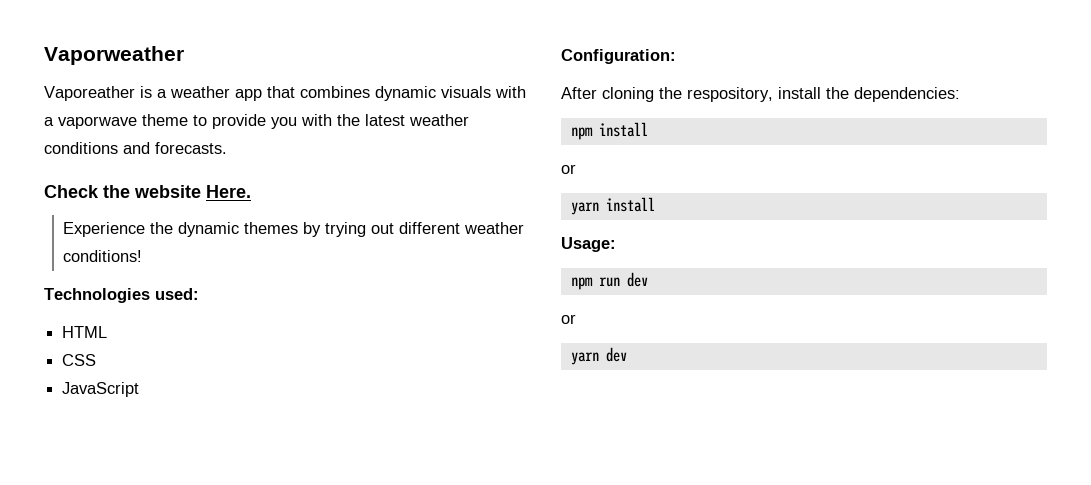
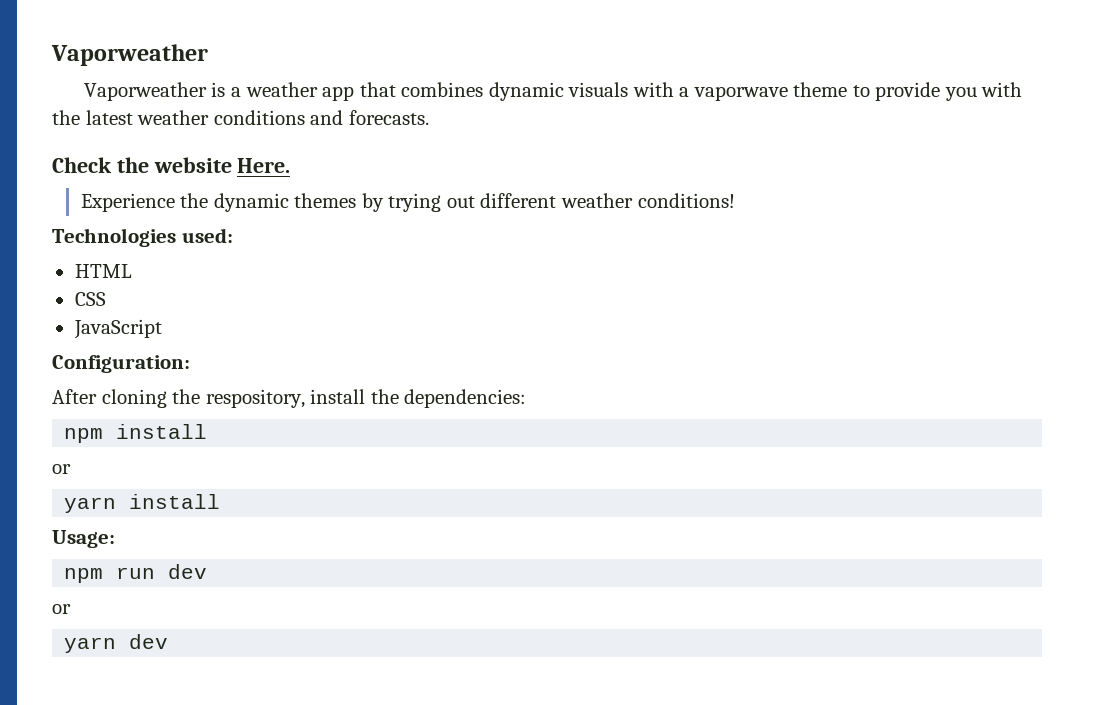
[44,86,135,101] Vaporeather -> [83,82,207,101] Vaporweather

